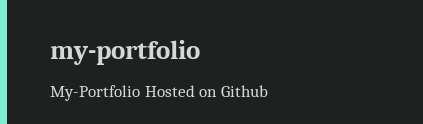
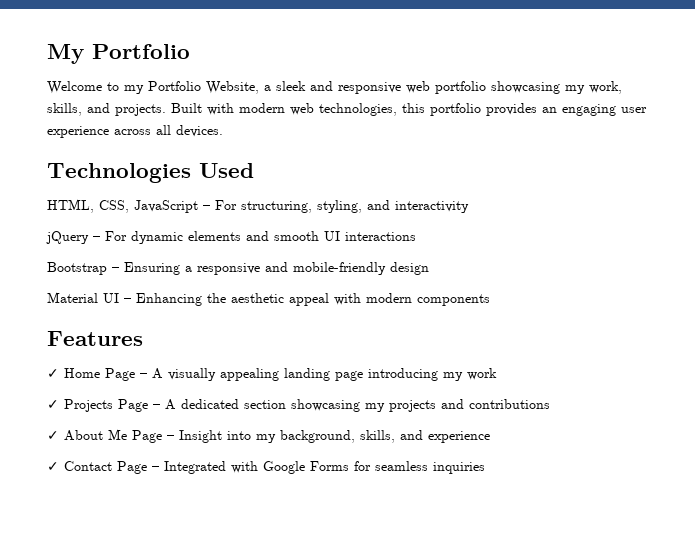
[50,40,200,65] [50,85,268,101] my-portfolio // My-Portfolio Hosted on Github -> [47,44,190,64] [47,81,622,94] [47,103,647,116] [47,125,223,138] [47,163,254,183] [47,199,469,213] [46,231,416,244] [47,262,429,275] [47,292,490,306] [47,331,143,346] [47,368,497,381] [47,399,550,412] [47,429,490,443] [47,461,485,474] My Portfolio // Welcome to my Portfolio Website, a sleek and responsive web portfolio showcasing my work, skills, and projects. Built with modern web technologies, this portfolio provides an engaging user experience across all devices. // Technologies Used // HTML, CSS, JavaScript – For structuring, styling, and interactivity // jQuery – For dynamic elements and smooth UI interactions // Bootstrap – Ensuring a responsive and mobile-friendly design // Material UI – Enhancing the aesthetic appeal with modern components // Features // ✓ Home Page – A visually appealing landing page introducing my work // ✓ Projects Page – A dedicated section showcasing my projects and contributions // ✓ About Me Page – Insight into my background, skills, and experience // ✓ Contact Page – Integrated with Google Forms for seamless inquiries

